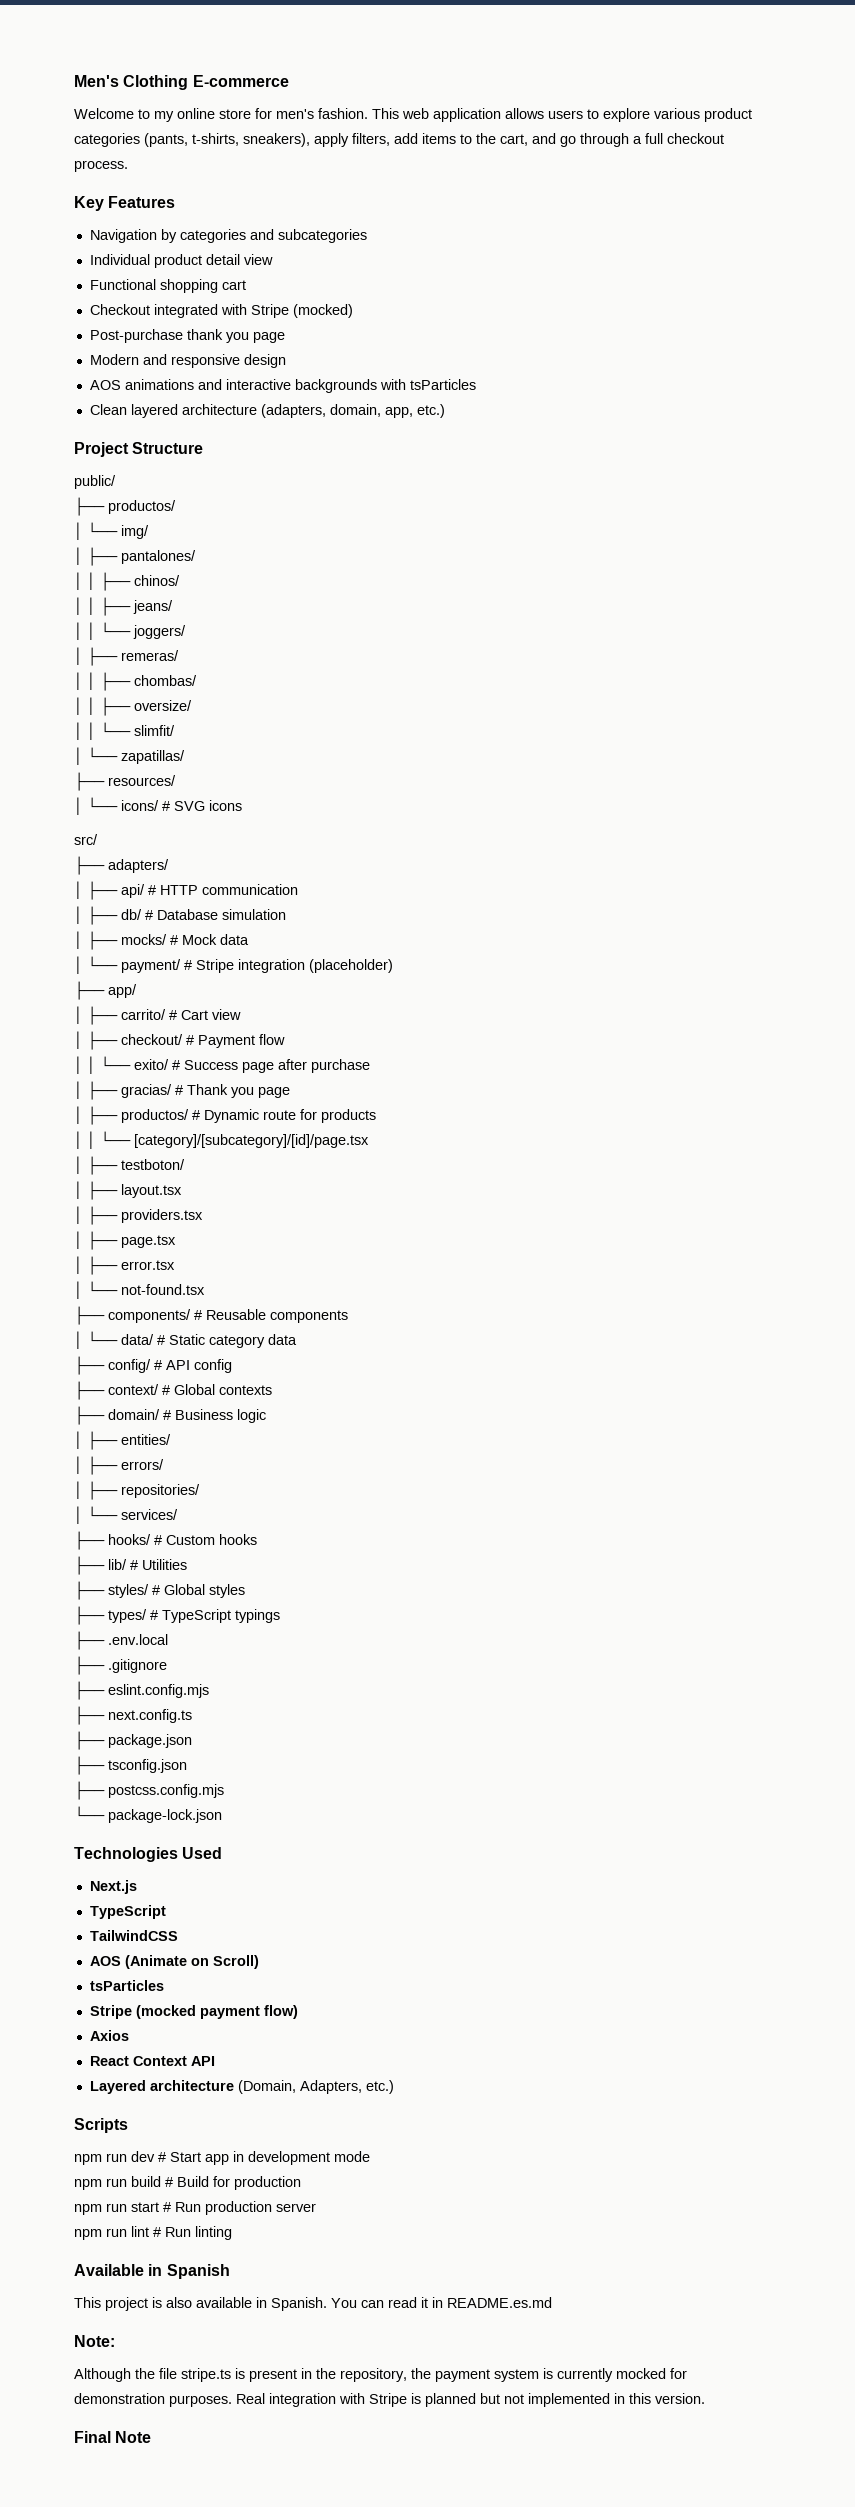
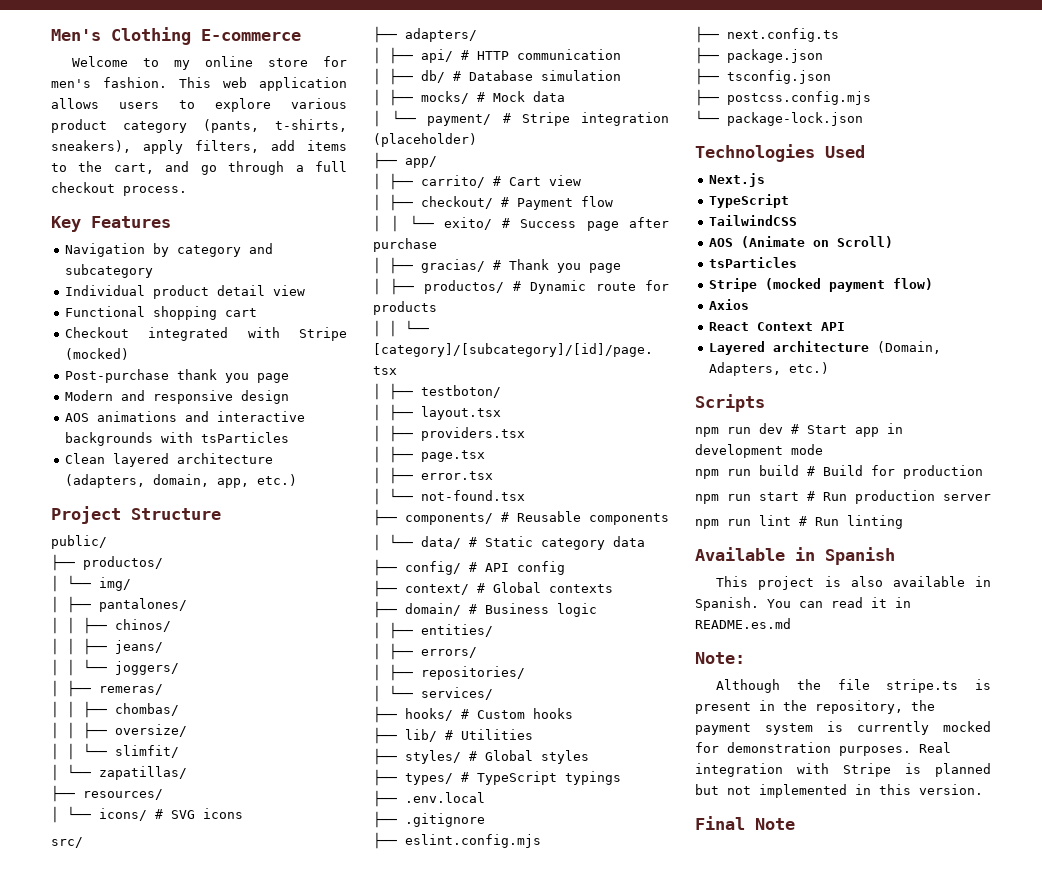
[74,133,140,147] categories -> [123,121,187,133] category
[179,229,367,243] categories and subcategories -> [176,243,273,257] [64,264,153,278] category and subcategory

